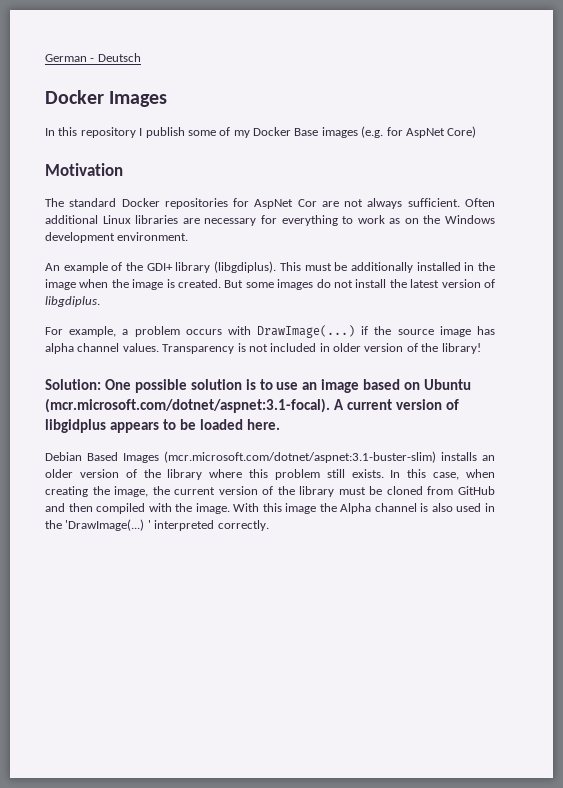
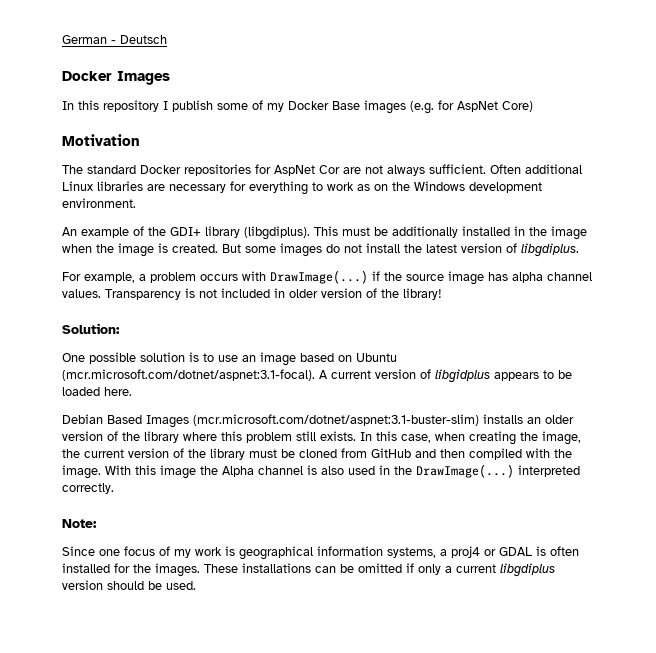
(101, 384) none -> (120, 328) //
[65,519,151,531] 'DrawImage(...) ' -> [416,464,514,478] DrawImage(...)
(269, 525) none -> [62,519,97,528] [62,546,579,560] [62,563,555,577] [62,580,196,590] // Note: // Since one focus of my work is geographical information systems, a proj4 or GDAL is often installed for the images. These installations can be omitted if only a current libgdiplus version should be used.

